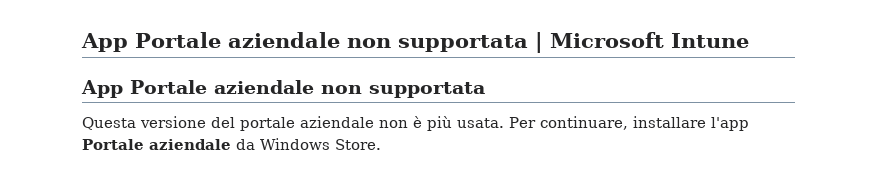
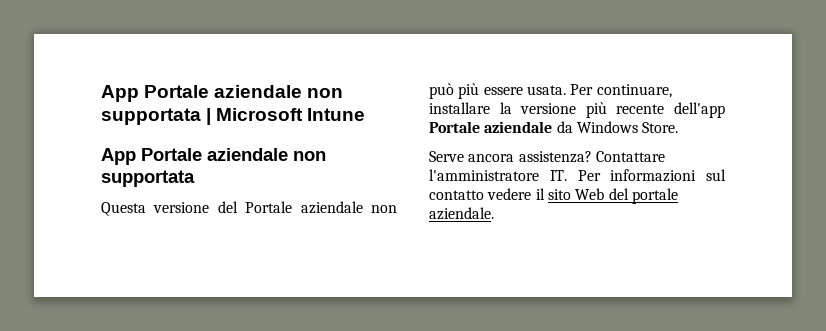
[240,116,452,131] portale aziendale non è più -> [245,201,397,214] [429,83,523,99] Portale aziendale non può più essere
[711,117,749,131] l'app -> [499,102,725,118] la versione più recente dell'app
(381, 144) none -> [429,151,665,163] [429,169,726,182] [429,188,678,204] [429,207,494,220] // Serve ancora assistenza? Contattare l'amministratore IT. Per informazioni sul contatto vedere il sito Web del portale aziendale.

